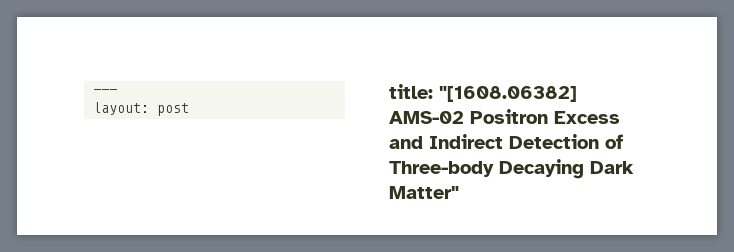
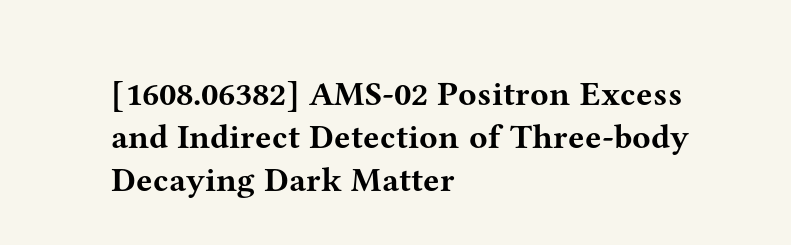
[93,89,118,94] [93,102,190,116] [389,84,577,102] --- // layout: post // title: "[1608.06382] -> [111,81,300,112] [1608.06382]
[389,186,459,199] Matter" -> [351,169,456,192] Matter

